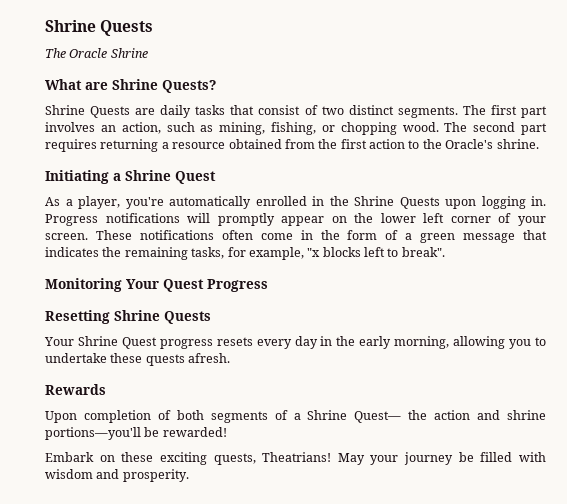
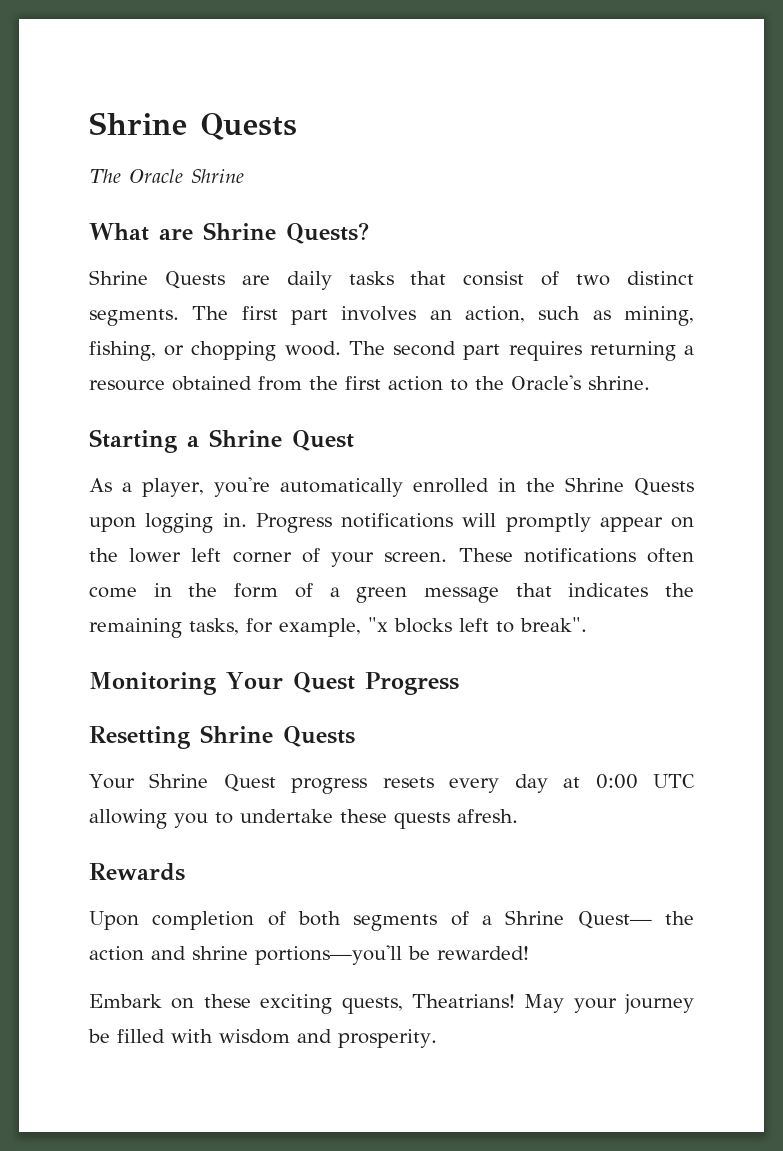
[45,170,109,184] Initiating -> [89,429,177,453] Starting
[320,336,450,349] in the early morning, -> [563,774,695,789] at 0:00 UTC

